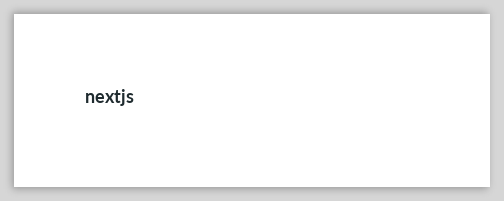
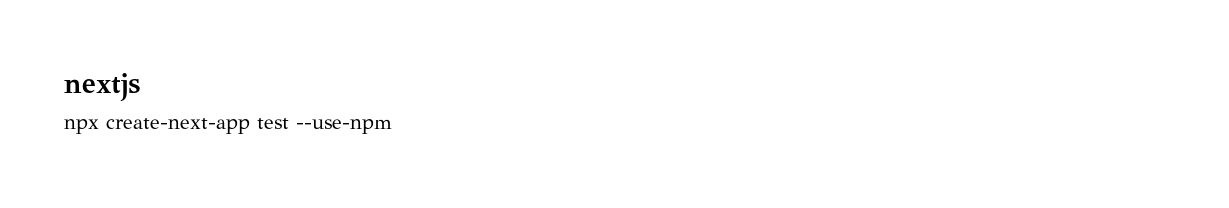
(134, 97) none -> [64,118,392,134] // npx create-next-app test --use-npm

